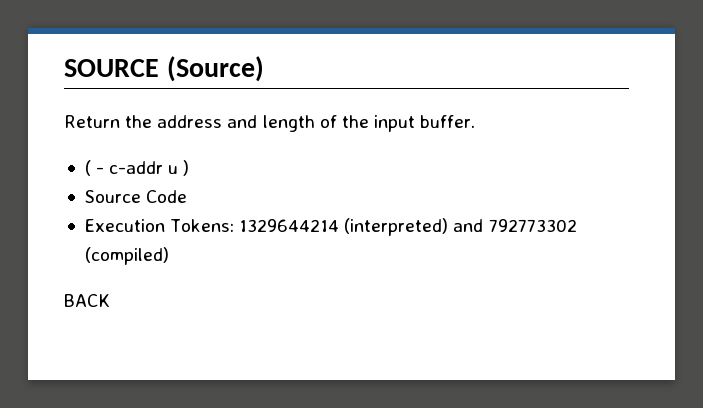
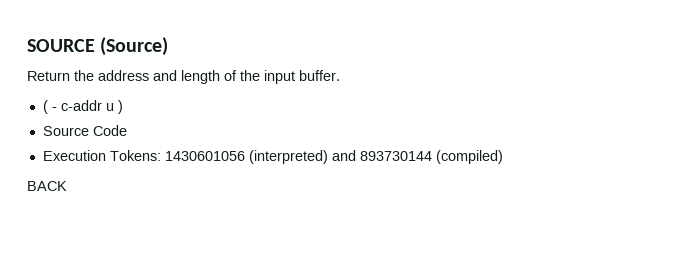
[239,219,340,232] 1329644214 -> [164,151,245,161] 1430601056
[488,219,577,232] 792773302 -> [359,151,432,161] 893730144

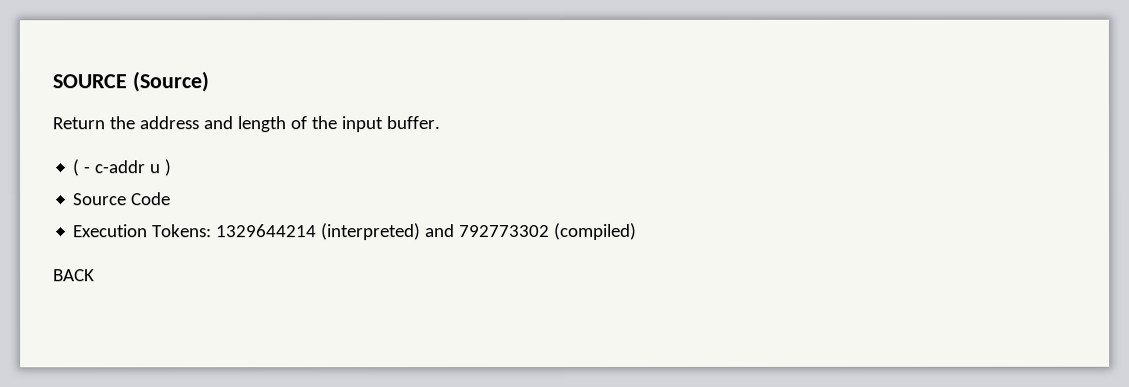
[164,151,245,161] 1430601056 -> [216,224,318,238] 1329644214
[359,151,432,161] 893730144 -> [459,225,551,238] 792773302

